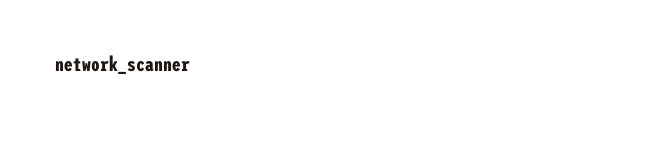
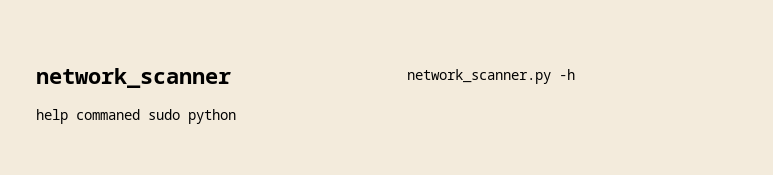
(190, 64) none -> [36,109,236,124] [407,69,575,84] // help commaned sudo python network_scanner.py -h

